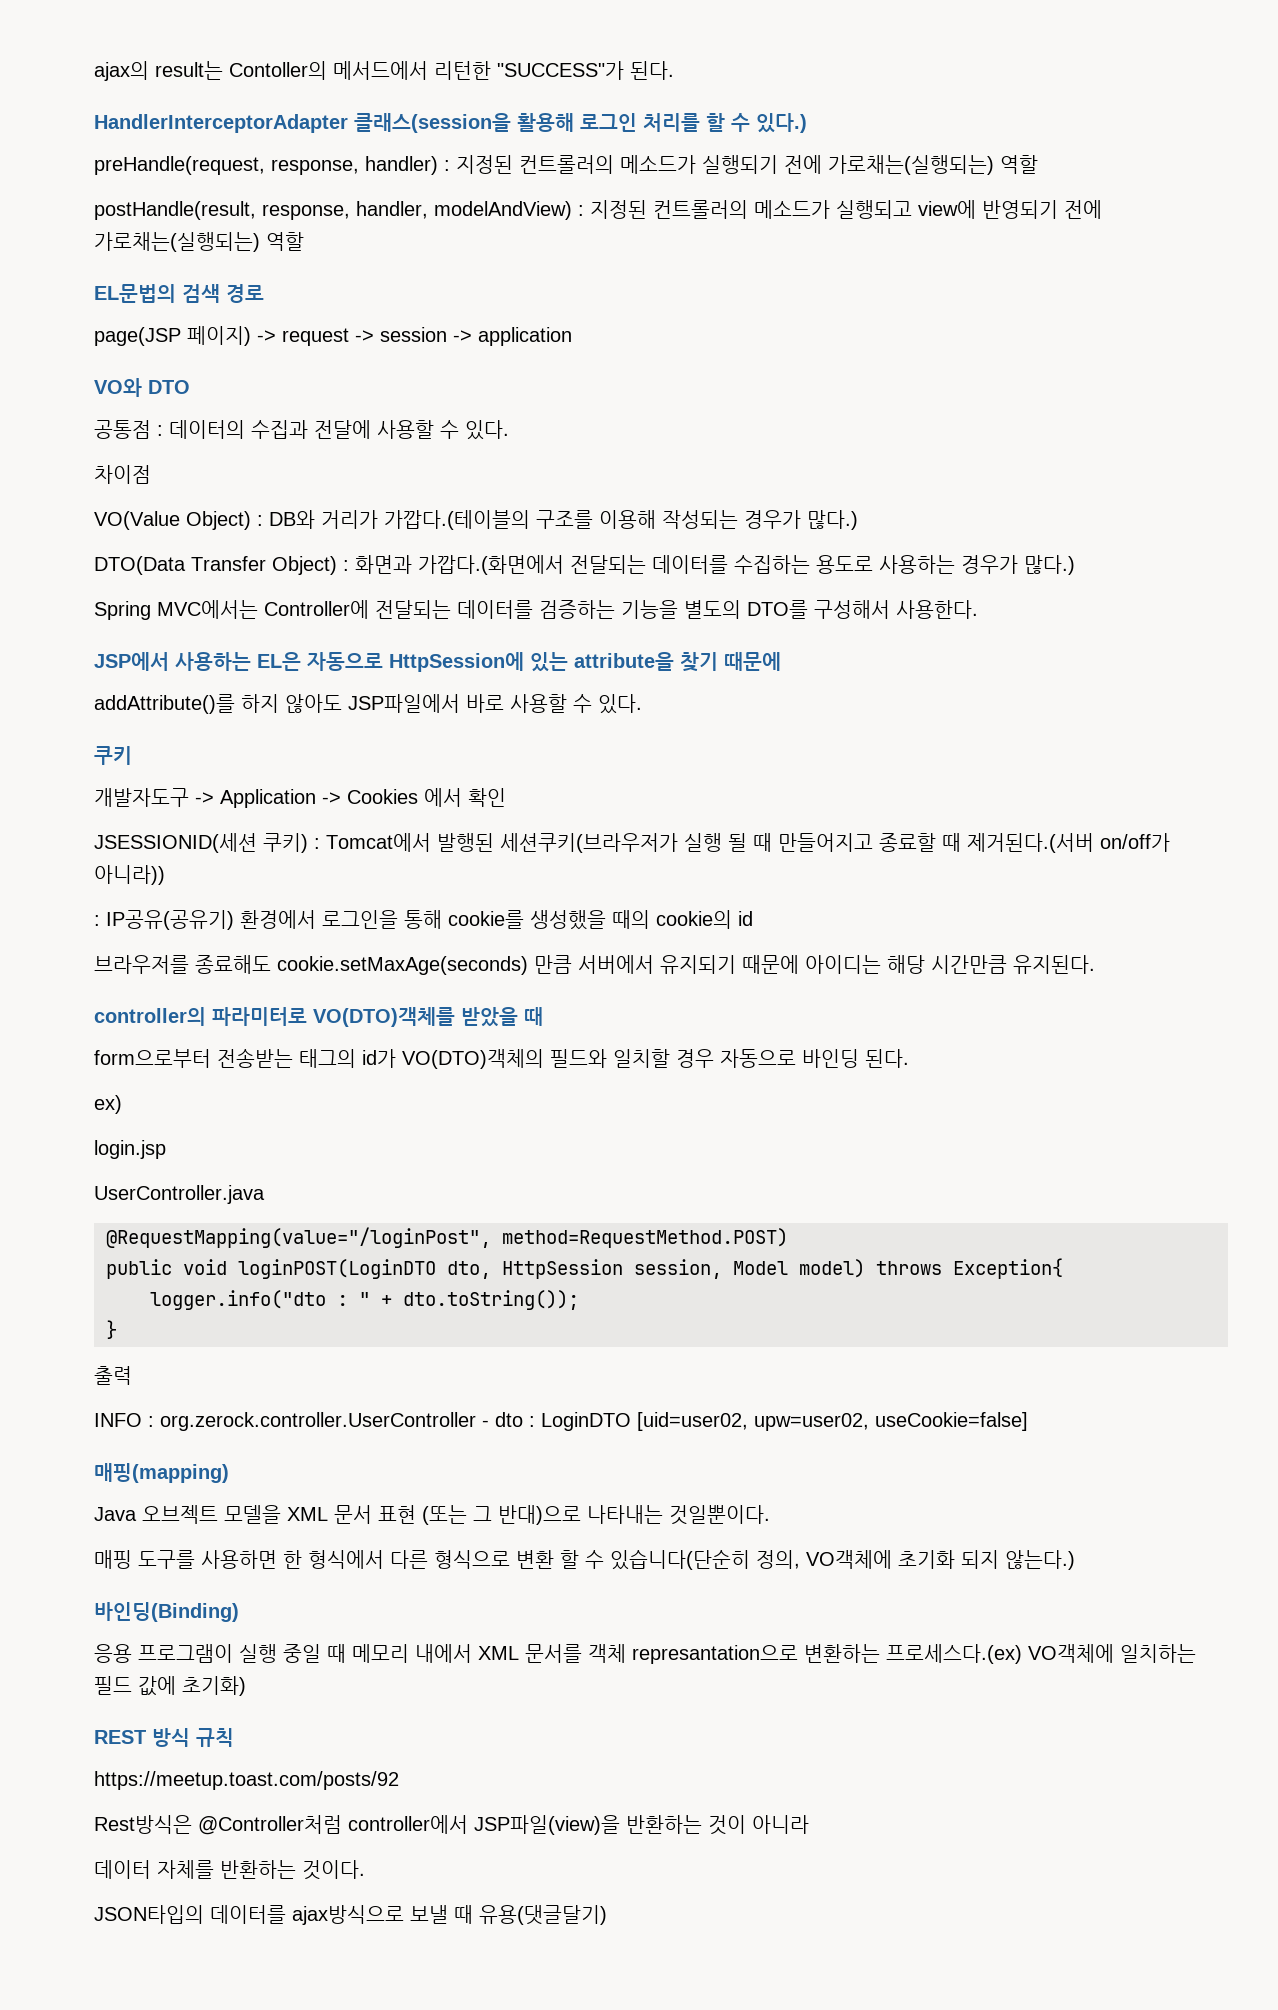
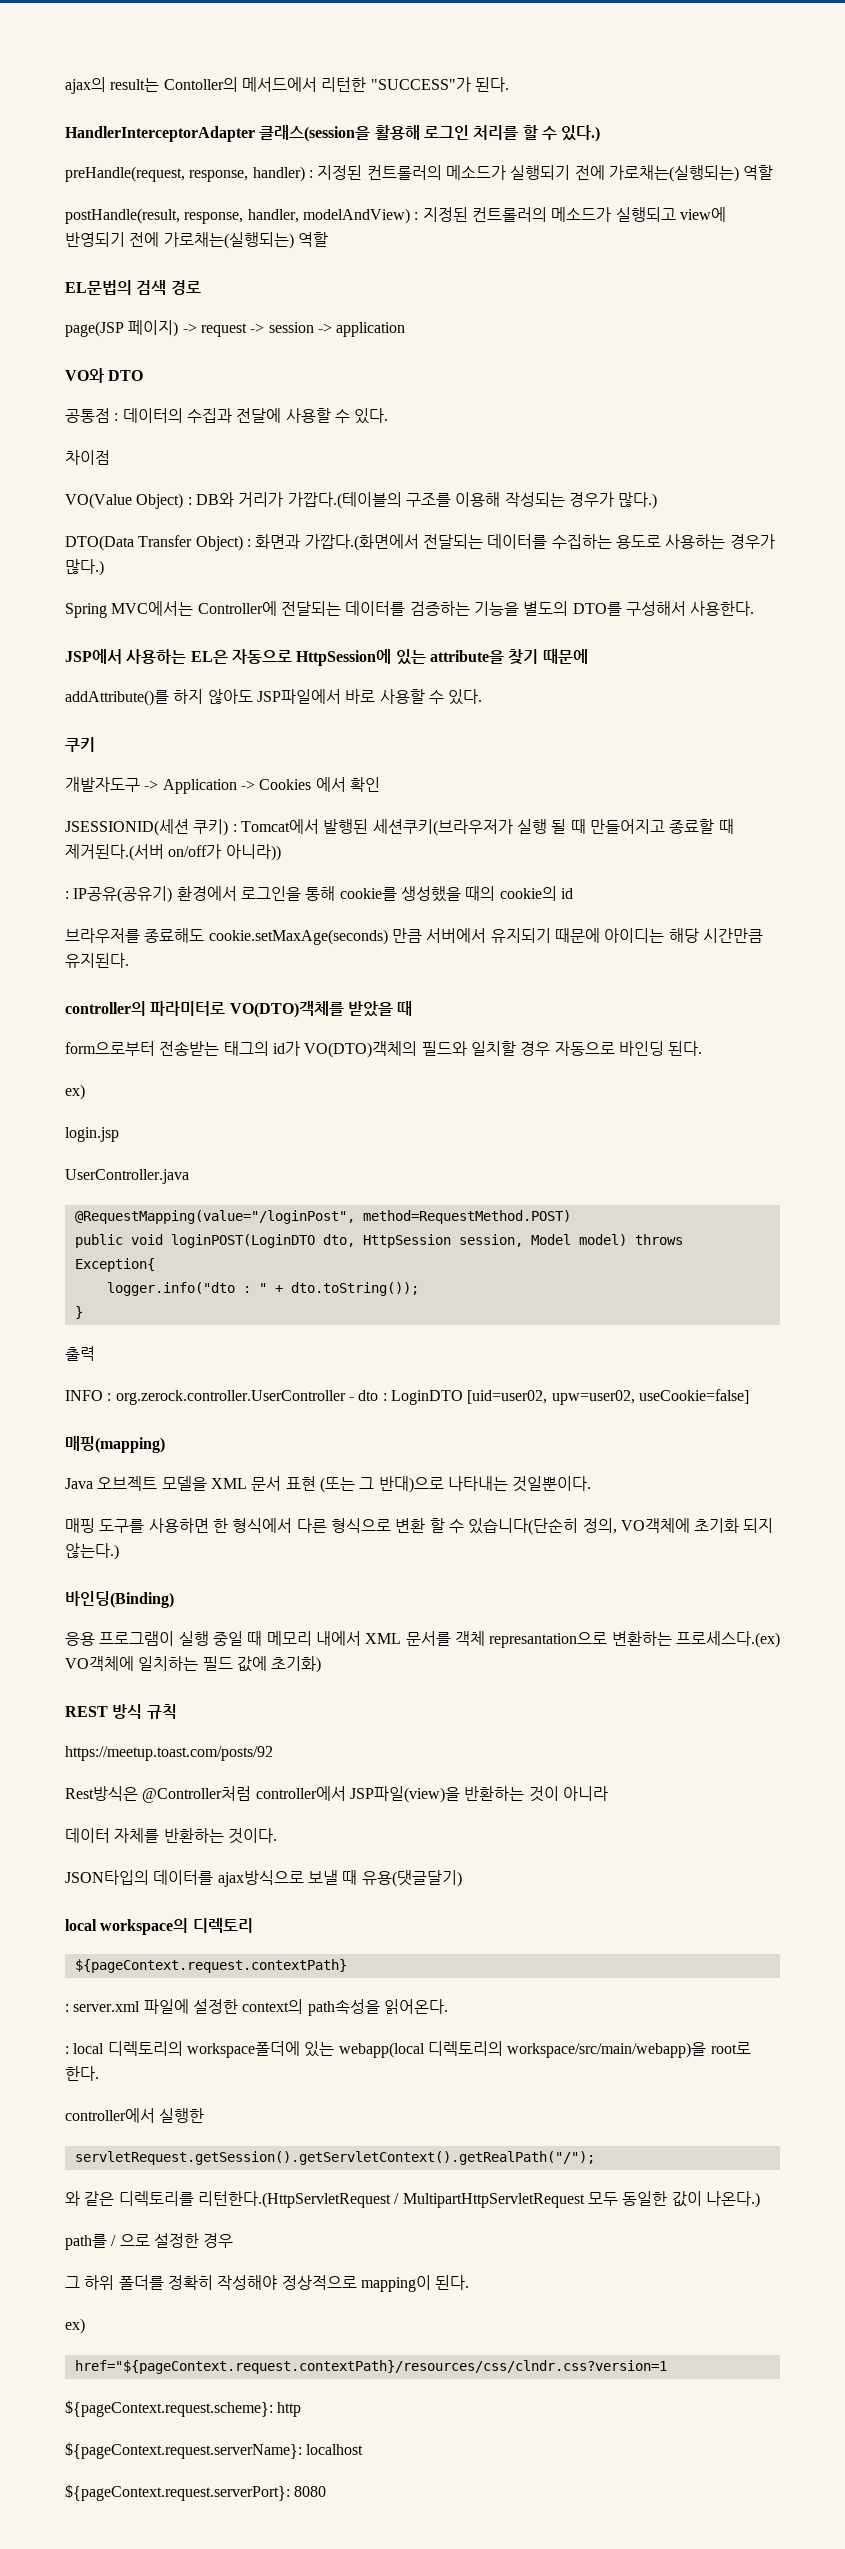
(607, 1915) none -> [65,1918,253,1935] [74,1959,347,1973] [65,1999,448,2016] [65,2041,751,2058] [65,2066,99,2081] [65,2108,205,2123] [74,2151,595,2165] [65,2191,760,2208] [65,2233,234,2250] [65,2275,470,2292] [65,2318,85,2334] [74,2360,667,2374] [65,2400,302,2417] [65,2442,364,2459] [65,2484,327,2501] // local workspace의 디렉토리 // ${pageContext.request.contextPath} // : server.xml 파일에 설정한 context의 path속성을 읽어온다. // : local 디렉토리의 workspace폴더에 있는 webapp(local 디렉토리의 workspace/src/main/webapp)을 root로 한다. // controller에서 실행한 // servletRequest.getSession().getServletContext().getRealPath("/"); // 와 같은 디렉토리를 리턴한다.(HttpServletRequest / MultipartHttpServletRequest 모두 동일한 값이 나온다.) // path를 / 으로 설정한 경우 // 그 하위 폴더를 정확히 작성해야 정상적으로 mapping이 된다. // ex) // href="${pageContext.request.contextPath}/resources/css/clndr.css?version=1 // ${pageContext.request.scheme}: http // ${pageContext.request.serverName}: localhost // ${pageContext.request.serverPort}: 8080

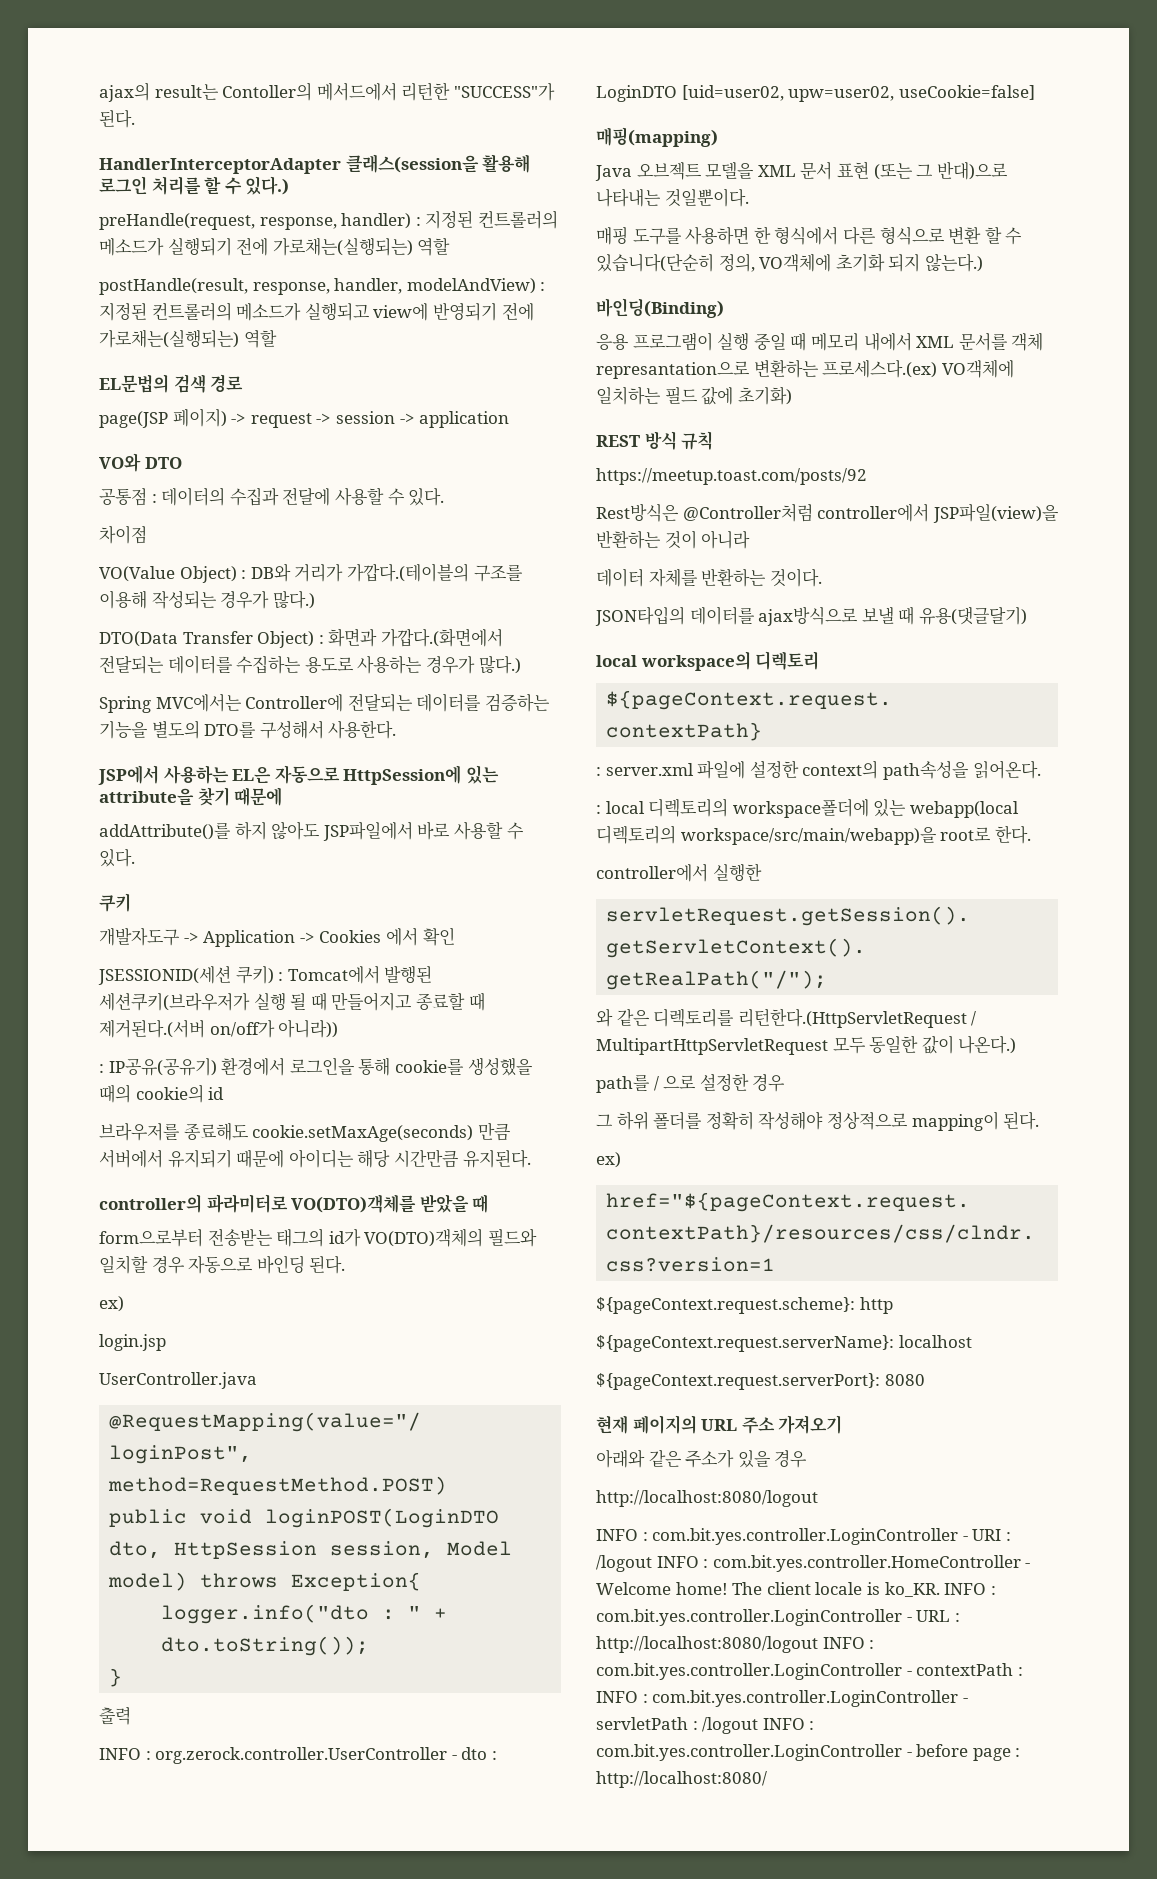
(327, 2491) none -> [596,1415,843,1434] [596,1449,808,1468] [596,1490,818,1507] [596,1528,1011,1545] [596,1555,1031,1572] [596,1582,996,1597] [596,1609,960,1626] [596,1636,875,1653] [596,1663,1023,1680] [596,1690,968,1707] [596,1717,815,1734] [596,1744,1021,1761] [596,1771,767,1788] // 현재 페이지의 URL 주소 가져오기 // 아래와 같은 주소가 있을 경우 // http://localhost:8080/logout // INFO : com.bit.yes.controller.LoginController - URI : /logout INFO : com.bit.yes.controller.HomeController - Welcome home! The client locale is ko_KR. INFO : com.bit.yes.controller.LoginController - URL : http://localhost:8080/logout INFO : com.bit.yes.controller.LoginController - contextPath : INFO : com.bit.yes.controller.LoginController - servletPath : /logout INFO : com.bit.yes.controller.LoginController - before page : http://localhost:8080/

